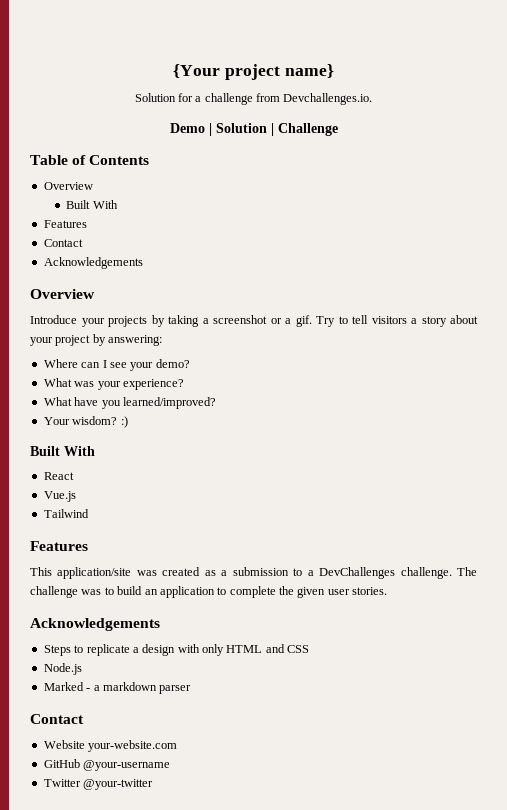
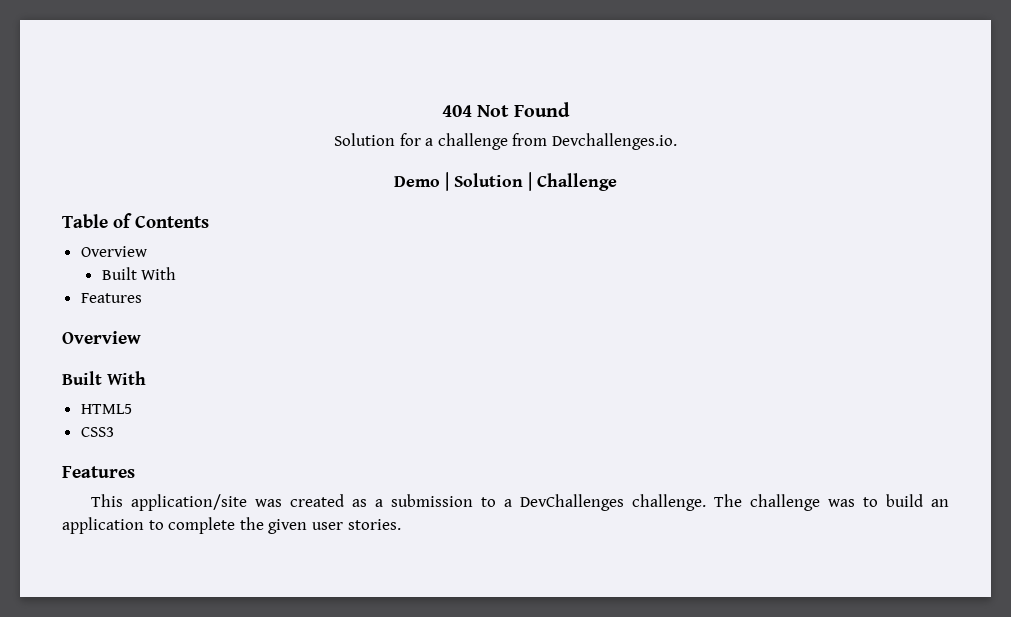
[173,64,334,80] {Your project name} -> [441,102,571,117] 404 Not Found
[43,239,83,247] [43,257,143,269] [30,289,95,299] [30,315,478,327] [30,334,163,346] [43,359,190,371] [43,378,184,390] [43,397,216,409] [43,416,128,428] [30,446,95,456] [43,472,74,480] [43,491,76,502] [43,509,89,518] // Contact // Acknowledgements // Overview // Introduce your projects by taking a screenshot or a gif. Try to tell visitors a story about your project by answering: // Where can I see your demo? // What was your experience? // What have you learned/improved? // Your wisdom? :) // Built With // React // Vue.js // Tailwind -> [62,331,141,344] [62,371,146,385] [80,404,132,414] [80,427,114,437] // Overview // Built With // HTML5 // CSS3
[30,618,160,631] [43,644,310,656] [43,663,82,675] [43,682,192,694] [30,714,84,724] [43,740,178,752] [43,759,171,771] [43,779,154,790] // Acknowledgements // Steps to replicate a design with only HTML and CSS // Node.js // Marked - a markdown parser // Contact // Website your-website.com // GitHub @your-username // Twitter @your-twitter -> (401, 524) none

